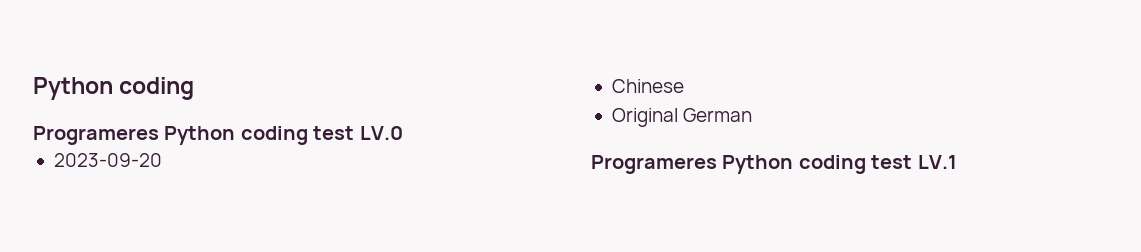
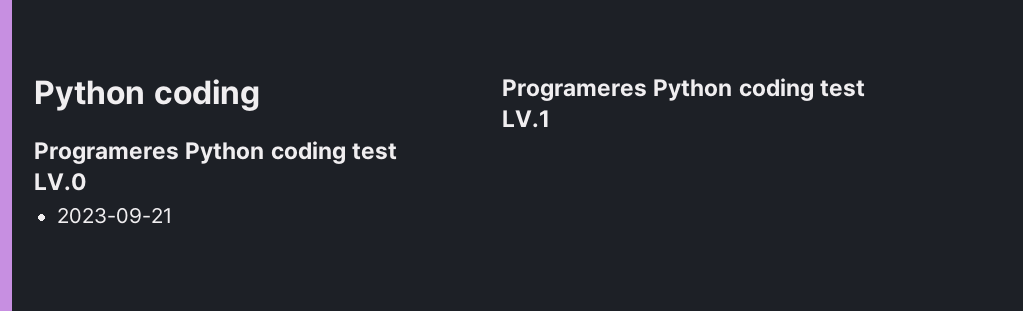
[53,153,162,167] [611,79,684,93] [611,108,753,127] 2023-09-20 // Chinese // Original German -> [57,207,173,224] 2023-09-21

